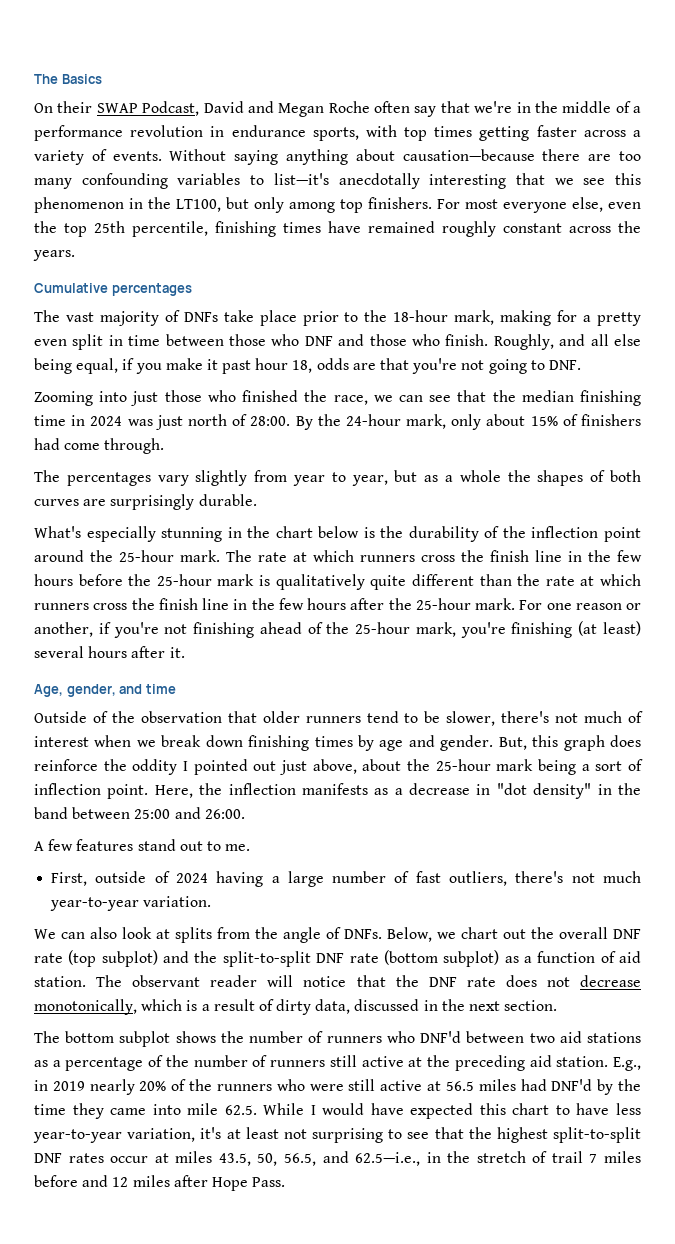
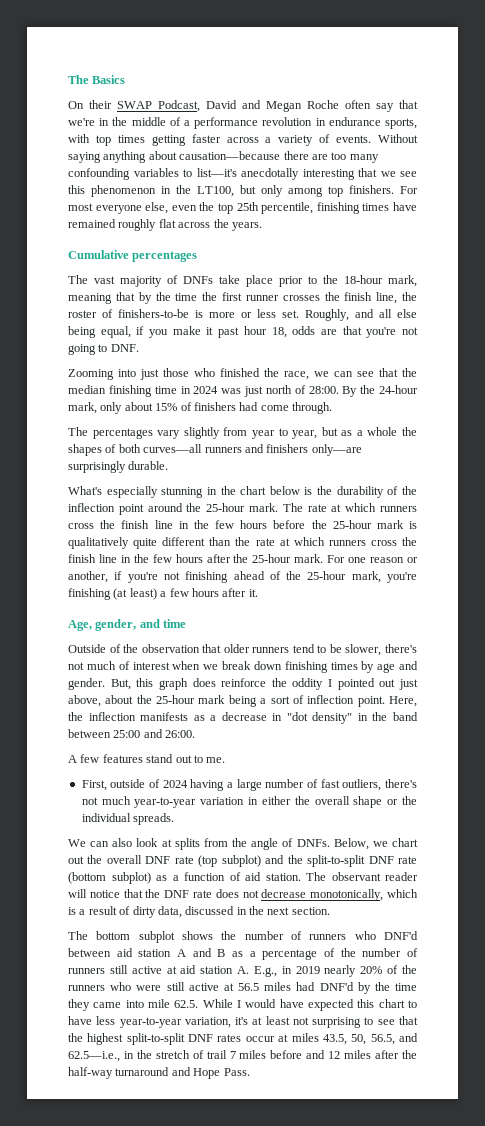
[503,223,562,233] constant -> [158,219,176,228] flat
[500,310,641,326] [34,334,489,350] making for a pretty even split in time between those who DNF and those who finish. -> [68,292,417,304] [68,309,299,318] meaning that by the time the first runner crosses the finish line, the roster of finishers-to-be is more or less set.
[34,499,107,506] curves are -> [143,444,362,456] curves—all runners and finishers only—are
[34,646,84,658] several -> [160,588,189,597] a few
[143,896,212,907] variation. -> [200,796,417,808] [81,813,175,825] variation in either the overall shape or the individual spreads.
[529,1031,641,1043] two aid stations -> [116,948,226,957] aid station A and B
[427,1055,609,1071] the preceding aid station. -> [180,965,250,974] aid station A.
(208, 1181) none -> [402,1050,417,1059] [68,1067,191,1079] the half-way turnaround and

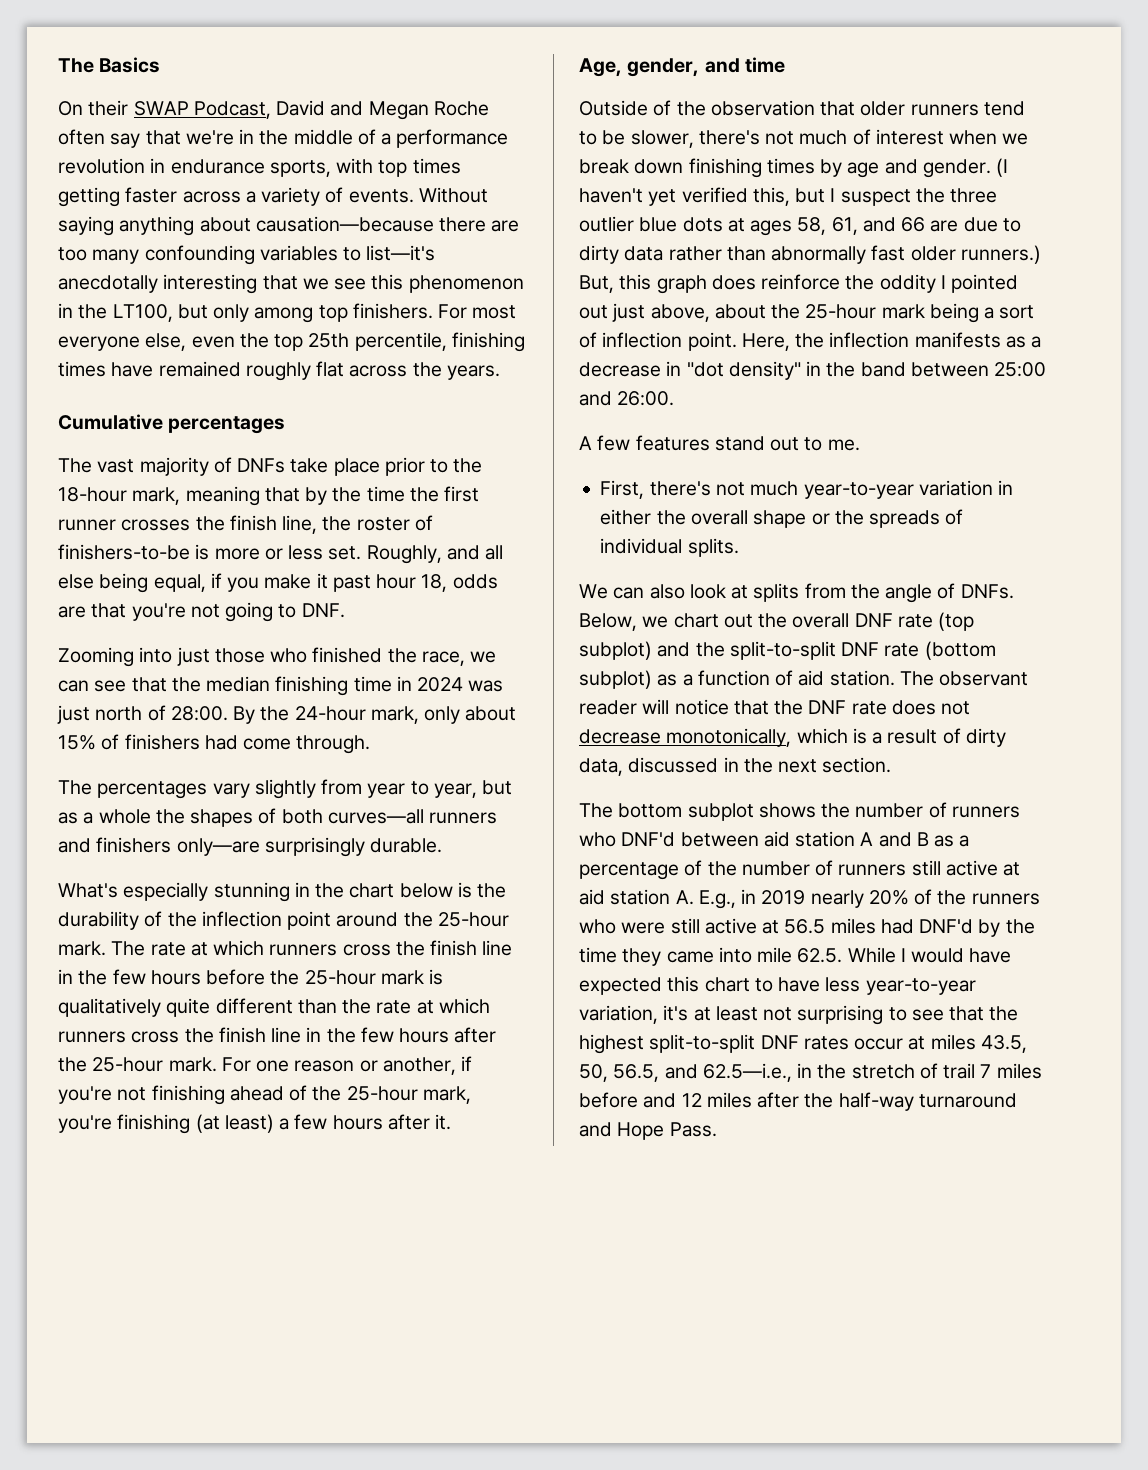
(105, 684) none -> [996,158,1009,177] [579,187,998,206] [579,216,1021,236] [579,245,1041,264] (I haven't yet verified this, but I suspect the three outlier blue dots at ages 58, 61, and 66 are due to dirty data rather than abnormally fast older runners.)
[110,779,382,791] outside of 2024 having a large number of fast outliers, -> (645, 489) none
[81,813,175,825] individual spreads. -> [869,509,964,528] [600,538,739,557] spreads of individual splits.

